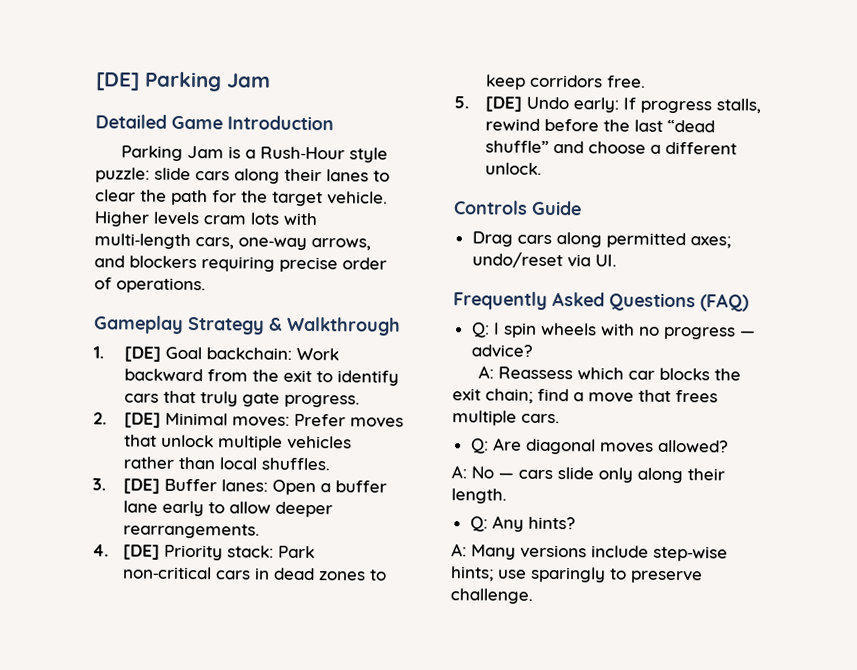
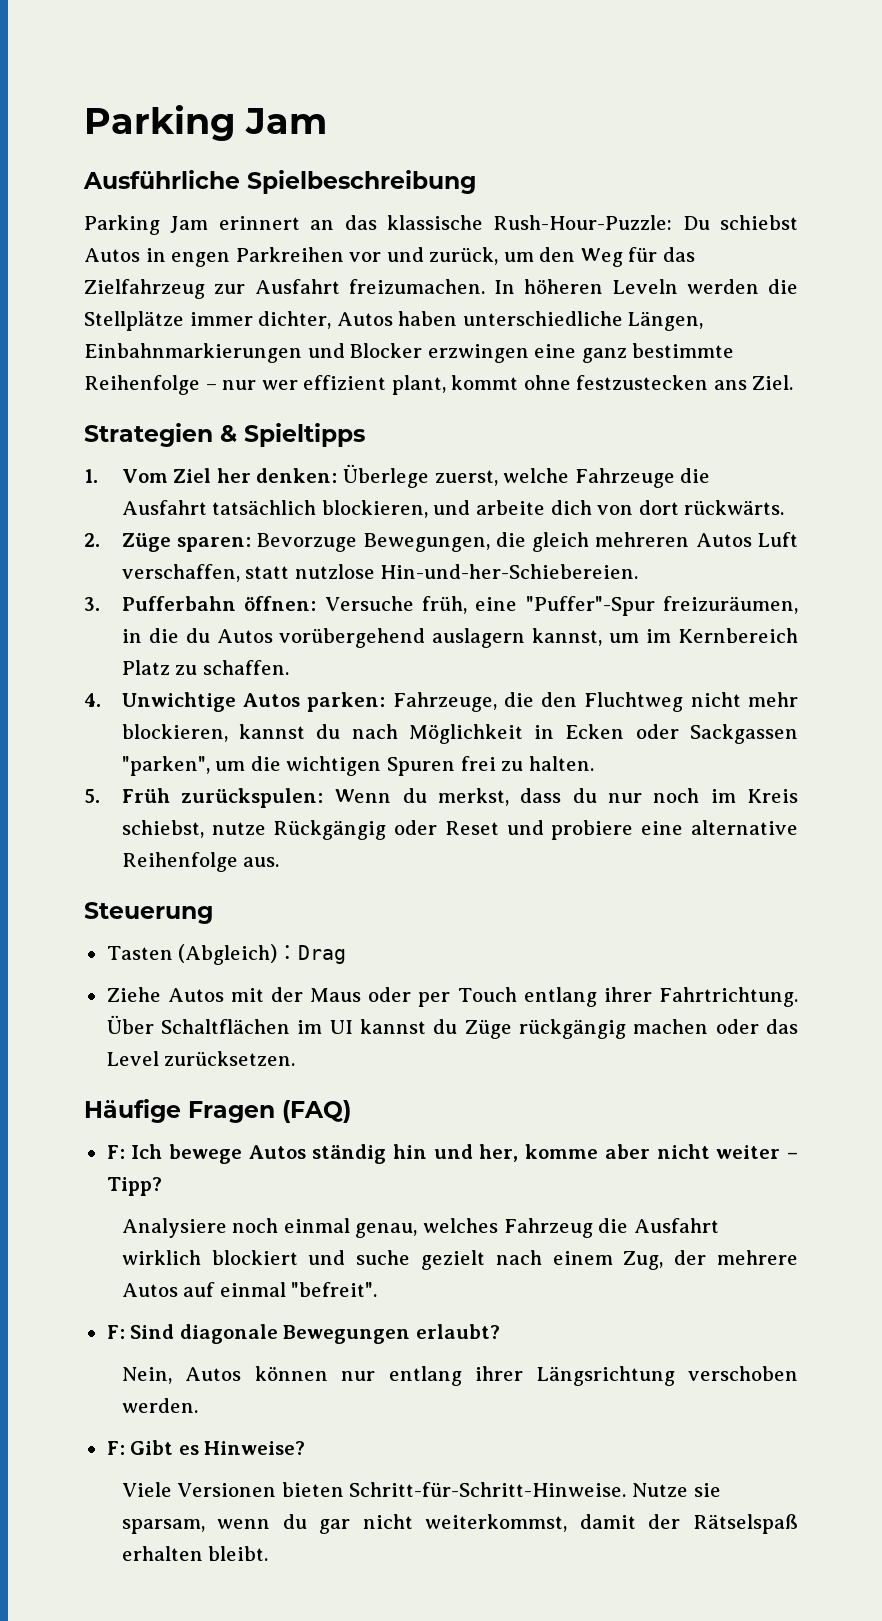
[95,72,140,91] [DE] -> (84, 123) none
[95,114,334,131] [121,145,389,163] [95,167,390,184] [95,189,388,207] [94,211,317,227] [94,233,371,251] [94,255,387,273] [94,277,206,294] [94,315,401,336] [93,346,339,362] [123,368,399,386] [123,390,360,408] [93,412,404,428] [123,434,352,451] [122,456,330,471] [92,478,387,496] [122,500,333,518] [122,523,260,539] [92,544,315,561] [121,566,387,581] [485,74,646,90] [454,96,761,114] [484,118,715,133] [484,140,737,155] [484,162,542,175] [453,200,582,216] [471,231,731,249] [471,251,617,269] [453,291,749,312] [470,322,756,340] [470,344,533,358] [478,365,742,381] [452,388,718,404] [452,410,560,426] [470,437,729,455] [451,465,725,484] [451,488,507,504] [469,515,576,532] [451,543,728,562] [450,566,703,584] [450,588,533,604] Detailed Game Introduction // Parking Jam is a Rush‑Hour style puzzle: slide cars along their lanes to clear the path for the target vehicle. Higher levels cram lots with multi‑length cars, one‑way arrows, and blockers requiring precise order of operations. // Gameplay Strategy & Walkthrough // 1. [DE] Goal backchain: Work backward from the exit to identify cars that truly gate progress. // 2. [DE] Minimal moves: Prefer moves that unlock multiple vehicles rather than local shuffles. // 3. [DE] Buffer lanes: Open a buffer lane early to allow deeper rearrangements. // 4. [DE] Priority stack: Park non‑critical cars in dead zones to keep corridors free. // 5. [DE] Undo early: If progress stalls, rewind before the last “dead shuffle” and choose a different unlock. // Controls Guide // Drag cars along permitted axes; undo/reset via UI. // Frequently Asked Questions (FAQ) // Q: I spin wheels with no progress — advice? // A: Reassess which car blocks the exit chain; find a move that frees multiple cars. // Q: Are diagonal moves allowed? // A: No — cars slide only along their length. // Q: Any hints? // A: Many versions include step‑wise hints; use sparingly to preserve challenge. -> [83,170,476,194] [84,215,798,235] [84,247,695,267] [84,279,798,299] [84,311,704,331] [84,343,735,363] [84,375,794,395] [84,423,365,447] [84,464,711,488] [121,500,785,518] [84,532,798,552] [121,564,639,582] [84,596,798,616] [121,628,798,648] [121,660,289,675] [84,692,798,712] [121,724,798,744] [121,756,594,776] [84,788,799,808] [121,820,798,840] [121,852,280,872] [84,902,213,924] [106,944,347,965] [106,987,799,1007] [106,1015,799,1039] [106,1051,296,1066] [84,1099,351,1123] [106,1144,798,1164] [106,1177,162,1196] [121,1218,719,1238] [121,1250,798,1270] [121,1282,378,1297] [106,1324,500,1344] [121,1366,798,1386] [121,1398,198,1413] [106,1440,306,1455] [121,1482,721,1497] [121,1514,798,1534] [121,1546,269,1561] Ausführliche Spielbeschreibung // Parking Jam erinnert an das klassische Rush-Hour-Puzzle: Du schiebst Autos in engen Parkreihen vor und zurück, um den Weg für das Zielfahrzeug zur Ausfahrt freizumachen. In höheren Leveln werden die Stellplätze immer dichter, Autos haben unterschiedliche Längen, Einbahnmarkierungen und Blocker erzwingen eine ganz bestimmte Reihenfolge – nur wer effizient plant, kommt ohne festzustecken ans Ziel. // Strategien & Spieltipps // 1. Vom Ziel her denken: Überlege zuerst, welche Fahrzeuge die Ausfahrt tatsächlich blockieren, und arbeite dich von dort rückwärts. // 2. Züge sparen: Bevorzuge Bewegungen, die gleich mehreren Autos Luft verschaffen, statt nutzlose Hin-und-her-Schiebereien. // 3. Pufferbahn öffnen: Versuche früh, eine "Puffer"-Spur freizuräumen, in die du Autos vorübergehend auslagern kannst, um im Kernbereich Platz zu schaffen. // 4. Unwichtige Autos parken: Fahrzeuge, die den Fluchtweg nicht mehr blockieren, kannst du nach Möglichkeit in Ecken oder Sackgassen "parken", um die wichtigen Spuren frei zu halten. // 5. Früh zurückspulen: Wenn du merkst, dass du nur noch im Kreis schiebst, nutze Rückgängig oder Reset und probiere eine alternative Reihenfolge aus. // Steuerung // Tasten (Abgleich)：Drag // Ziehe Autos mit der Maus oder per Touch entlang ihrer Fahrtrichtung. Über Schaltflächen im UI kannst du Züge rückgängig machen oder das Level zurücksetzen. // Häufige Fragen (FAQ) // F: Ich bewege Autos ständig hin und her, komme aber nicht weiter – Tipp? // Analysiere noch einmal genau, welches Fahrzeug die Ausfahrt wirklich blockiert und suche gezielt nach einem Zug, der mehrere Autos auf einmal "befreit". // F: Sind diagonale Bewegungen erlaubt? // Nein, Autos können nur entlang ihrer Längsrichtung verschoben werden. // F: Gibt es Hinweise? // Viele Versionen bieten Schritt-für-Schritt-Hinweise. Nutze sie sparsam, wenn du gar nicht weiterkommst, damit der Rätselspaß erhalten bleibt.

